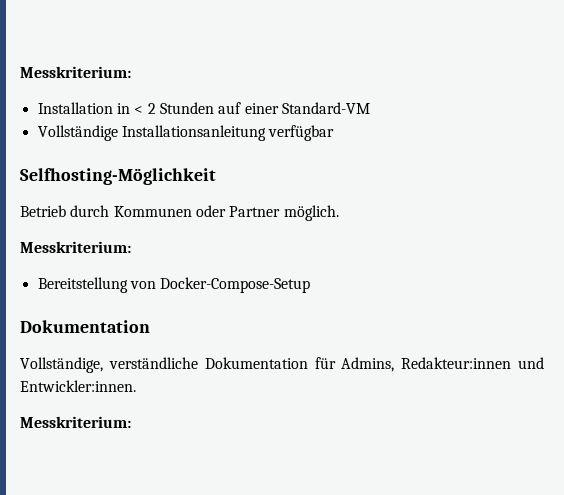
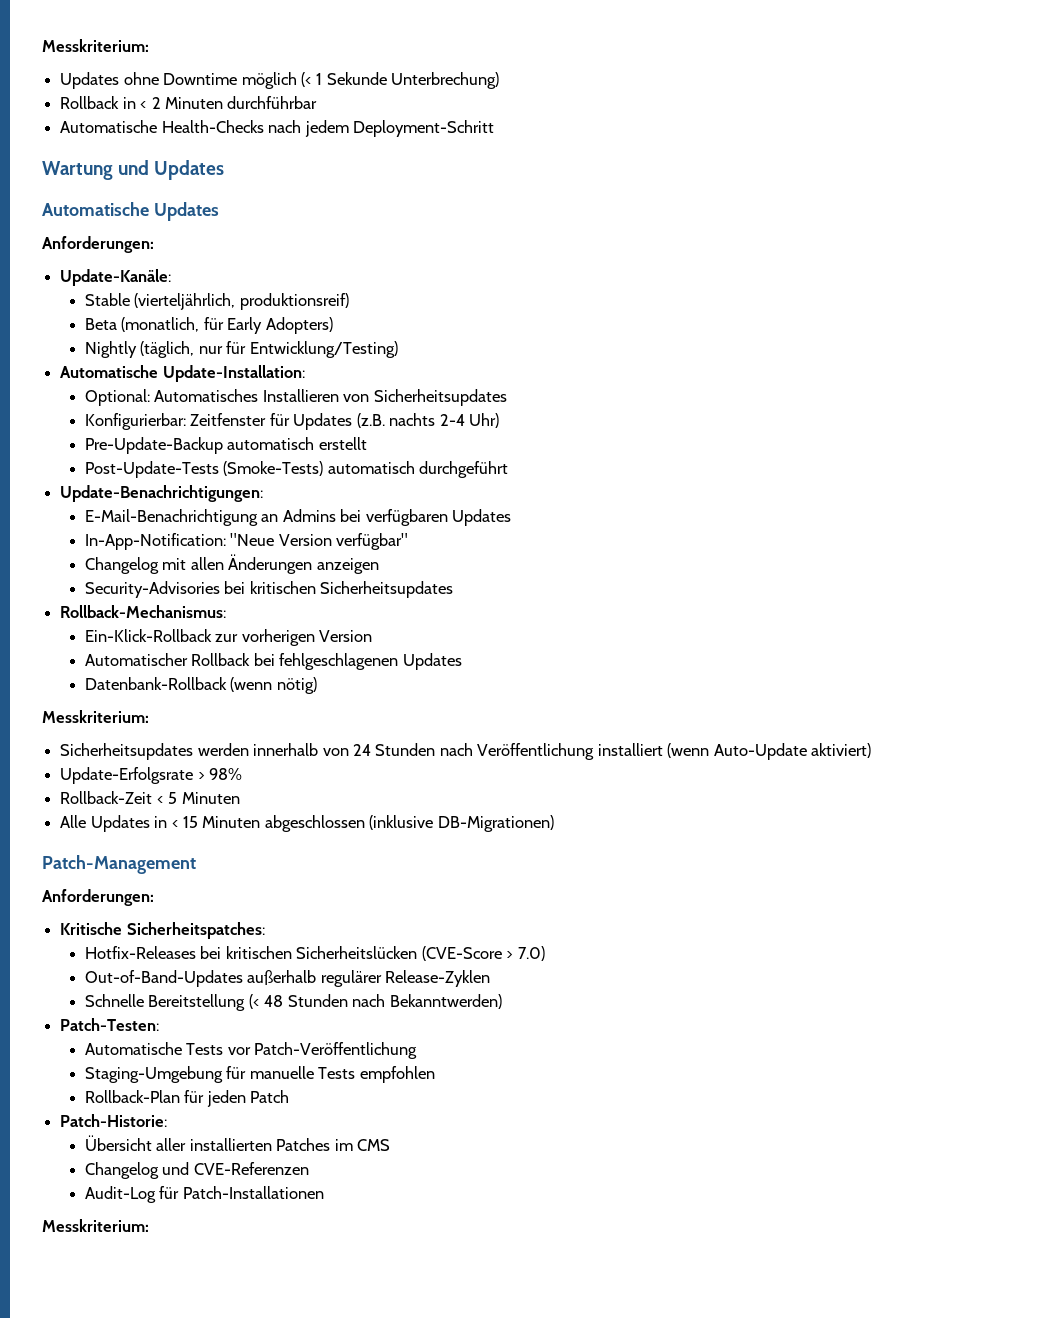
[20,66,131,78] [37,102,370,114] [37,125,335,141] [20,168,216,185] [20,205,339,221] [20,241,131,253] [37,277,311,293] [20,320,150,333] [20,357,544,373] [20,380,136,392] Messkriterium: // Installation in < 2 Stunden auf einer Standard-VM // Vollständige Installationsanleitung verfügbar // Selfhosting-Möglichkeit // Betrieb durch Kommunen oder Partner möglich. // Messkriterium: // Bereitstellung von Docker-Compose-Setup // Dokumentation // Vollständige, verständliche Dokumentation für Admins, Redakteur:innen und Entwickler:innen. -> [42,39,149,52] [60,72,500,89] [60,96,318,109] [60,120,494,137] [42,160,225,180] [42,202,219,221] [42,236,154,253] [60,269,172,286] [85,293,349,310] [85,317,333,334] [85,341,398,358] [60,365,305,382] [85,389,507,406] [85,413,500,430] [85,437,367,454] [85,461,509,478] [60,485,264,502] [85,509,512,526] [85,533,409,550] [85,554,379,574] [85,581,454,598] [60,605,227,618] [85,629,373,646] [85,653,462,670] [85,677,317,694] [42,710,149,723] [60,743,872,760] [60,767,243,784] [60,791,240,804] [60,815,554,832] [42,855,196,874] [42,889,154,906] [60,922,265,939] [85,946,545,961] [85,970,491,987] [85,994,502,1011] [60,1018,160,1031] [85,1042,418,1059] [85,1066,435,1083] [85,1090,290,1107] [60,1114,168,1127] [85,1135,391,1151] [85,1162,309,1179] [85,1186,324,1203] Messkriterium: // Updates ohne Downtime möglich (< 1 Sekunde Unterbrechung) // Rollback in < 2 Minuten durchführbar // Automatische Health-Checks nach jedem Deployment-Schritt // Wartung und Updates // Automatische Updates // Anforderungen: // Update-Kanäle: // Stable (vierteljährlich, produktionsreif) // Beta (monatlich, für Early Adopters) // Nightly (täglich, nur für Entwicklung/Testing) // Automatische Update-Installation: // Optional: Automatisches Installieren von Sicherheitsupdates // Konfigurierbar: Zeitfenster für Updates (z.B. nachts 2-4 Uhr) // Pre-Update-Backup automatisch erstellt // Post-Update-Tests (Smoke-Tests) automatisch durchgeführt // Update-Benachrichtigungen: // E-Mail-Benachrichtigung an Admins bei verfügbaren Updates // In-App-Notification: "Neue Version verfügbar" // Changelog mit allen Änderungen anzeigen // Security-Advisories bei kritischen Sicherheitsupdates // Rollback-Mechanismus: // Ein-Klick-Rollback zur vorherigen Version // Automatischer Rollback bei fehlgeschlagenen Updates // Datenbank-Rollback (wenn nötig) // Messkriterium: // Sicherheitsupdates werden innerhalb von 24 Stunden nach Veröffentlichung installiert (wenn Auto-Update aktiviert) // Update-Erfolgsrate > 98% // Rollback-Zeit < 5 Minuten // Alle Updates in < 15 Minuten abgeschlossen (inklusive DB-Migrationen) // Patch-Management // Anforderungen: // Kritische Sicherheitspatches: // Hotfix-Releases bei kritischen Sicherheitslücken (CVE-Score > 7.0) // Out-of-Band-Updates außerhalb regulärer Release-Zyklen // Schnelle Bereitstellung (< 48 Stunden nach Bekanntwerden) // Patch-Testen: // Automatische Tests vor Patch-Veröffentlichung // Staging-Umgebung für manuelle Tests empfohlen // Rollback-Plan für jeden Patch // Patch-Historie: // Übersicht aller installierten Patches im CMS // Changelog und CVE-Referenzen // Audit-Log für Patch-Installationen

